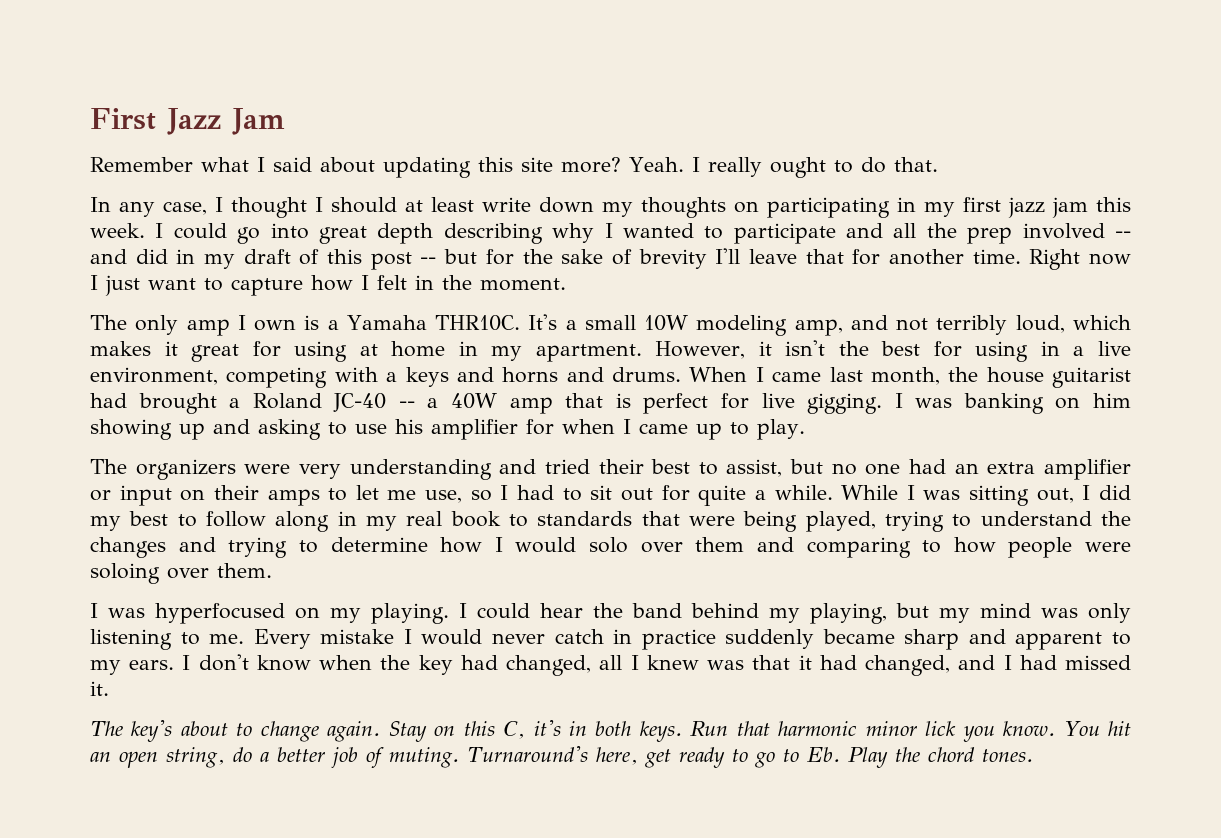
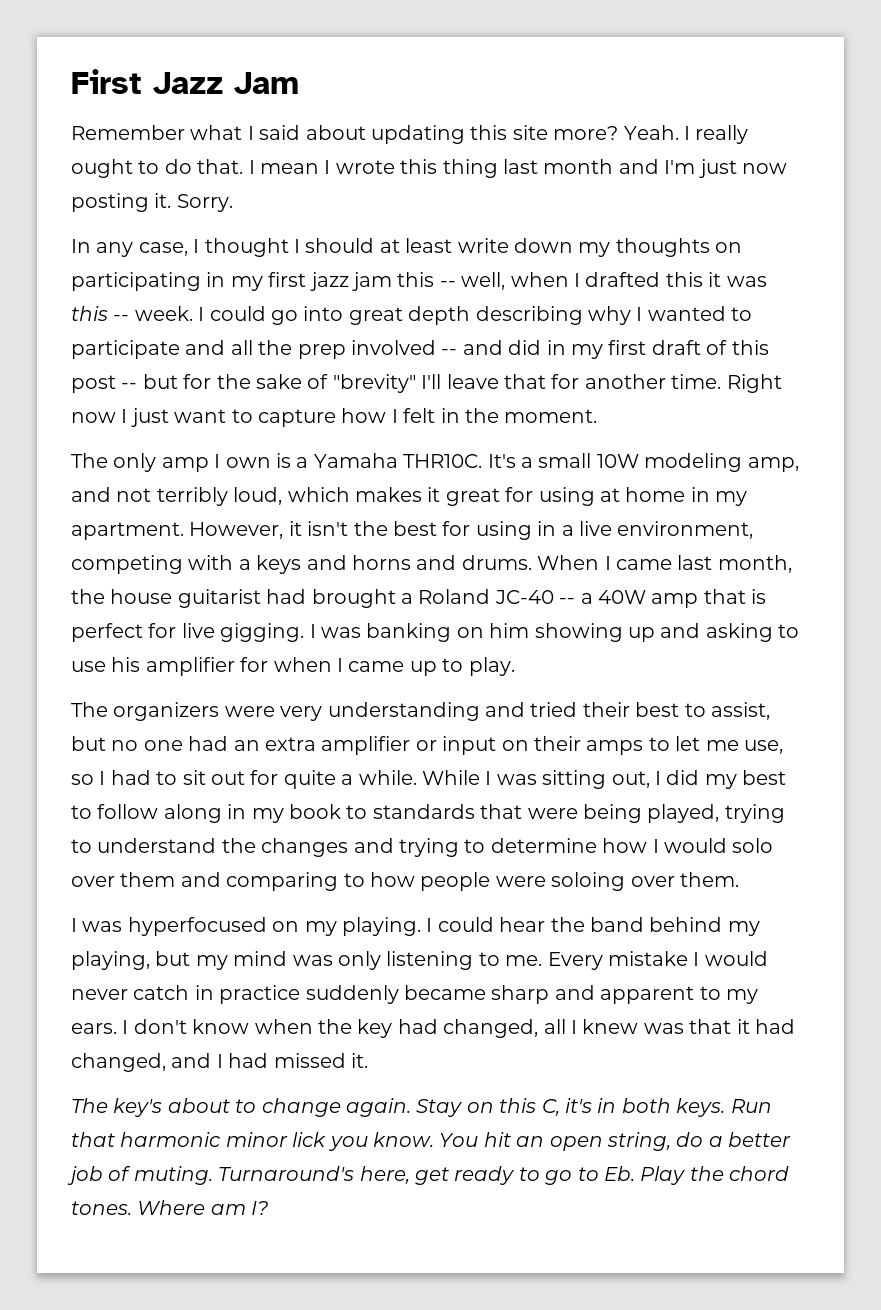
(938, 164) none -> [248,159,787,178] [71,193,233,212] I mean I wrote this thing last month and I'm just now posting it. Sorry.
(1131, 204) none -> [439,272,767,290] [71,306,130,321] -- well, when I drafted this it was this --
(236, 261) none -> [608,340,647,355] first
[638,249,707,269] brevity -> [332,374,416,393] "brevity"
[406,511,443,526] real -> (284, 815) none
(1033, 755) none -> [137,1200,269,1215] Where am I?

